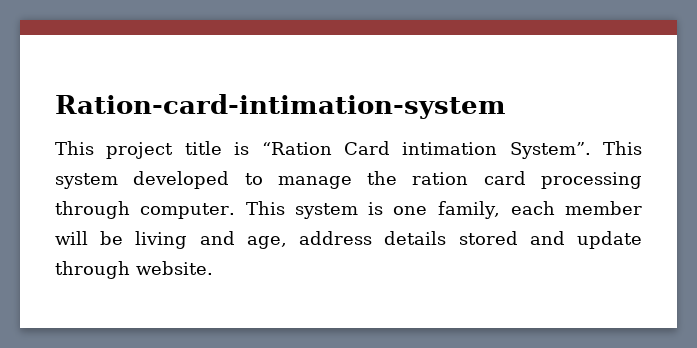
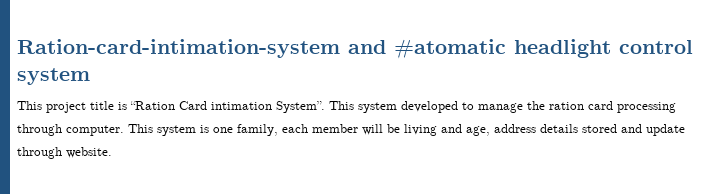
(506, 106) none -> [348,39,693,59] [17,68,90,85] and #atomatic headlight control system

